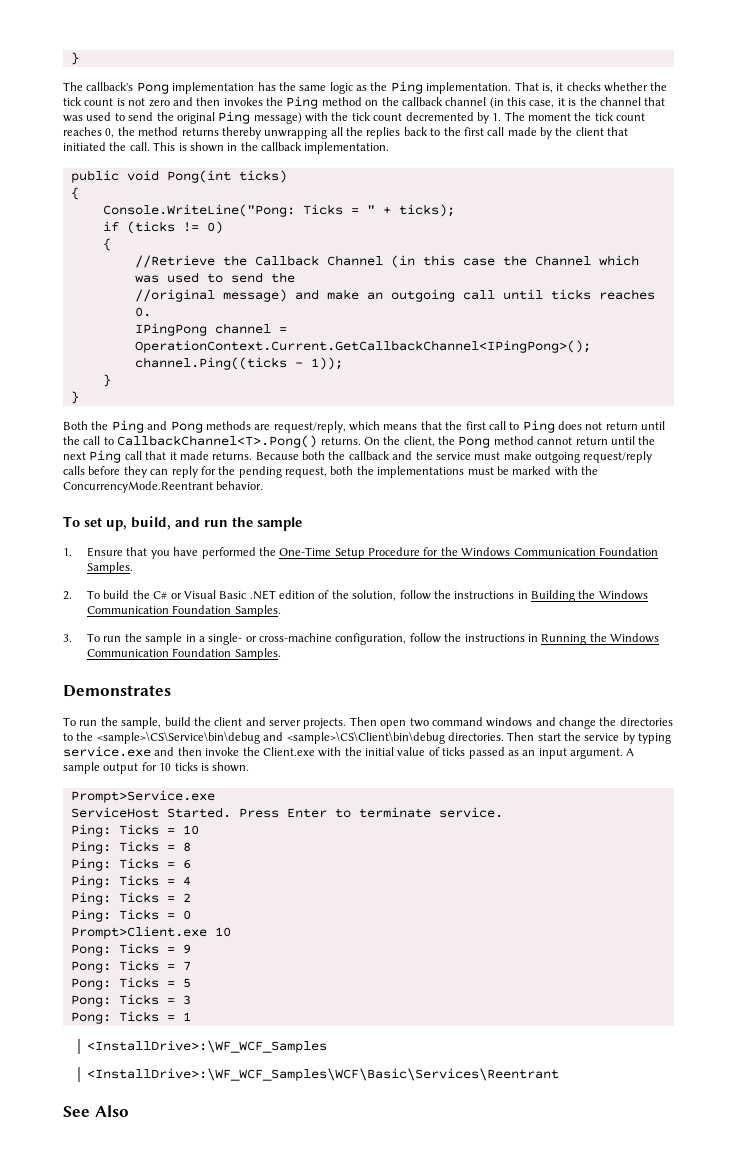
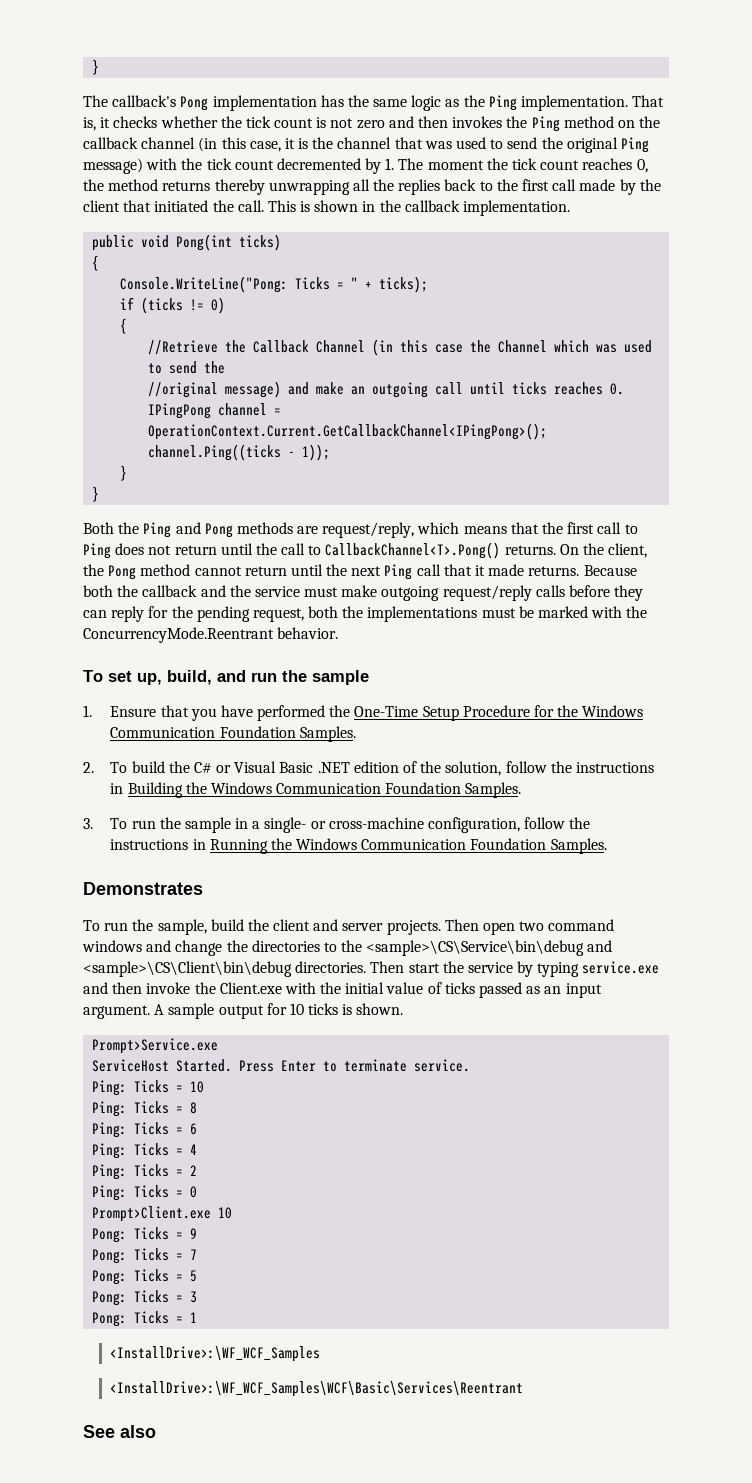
[94,1105,129,1117] Also -> [120,1425,156,1438] also

